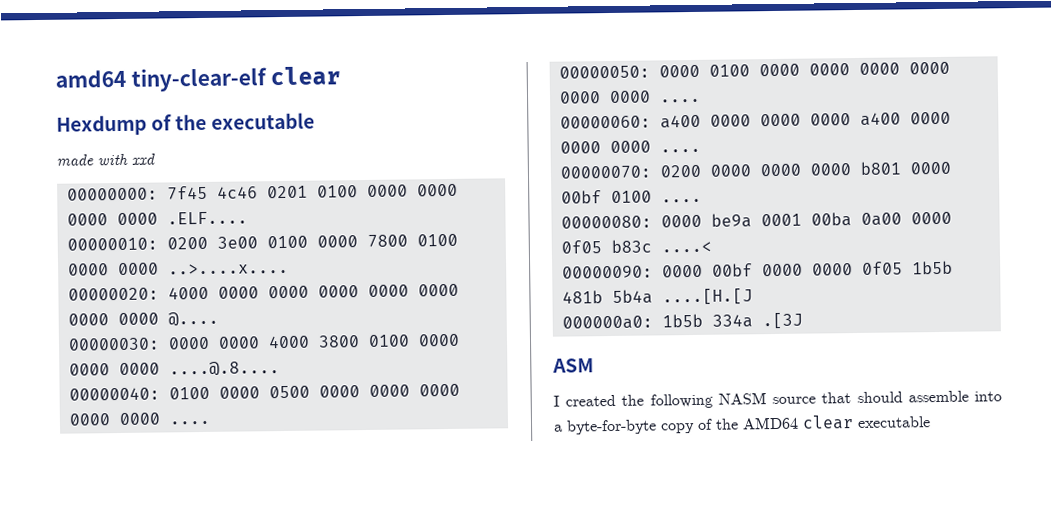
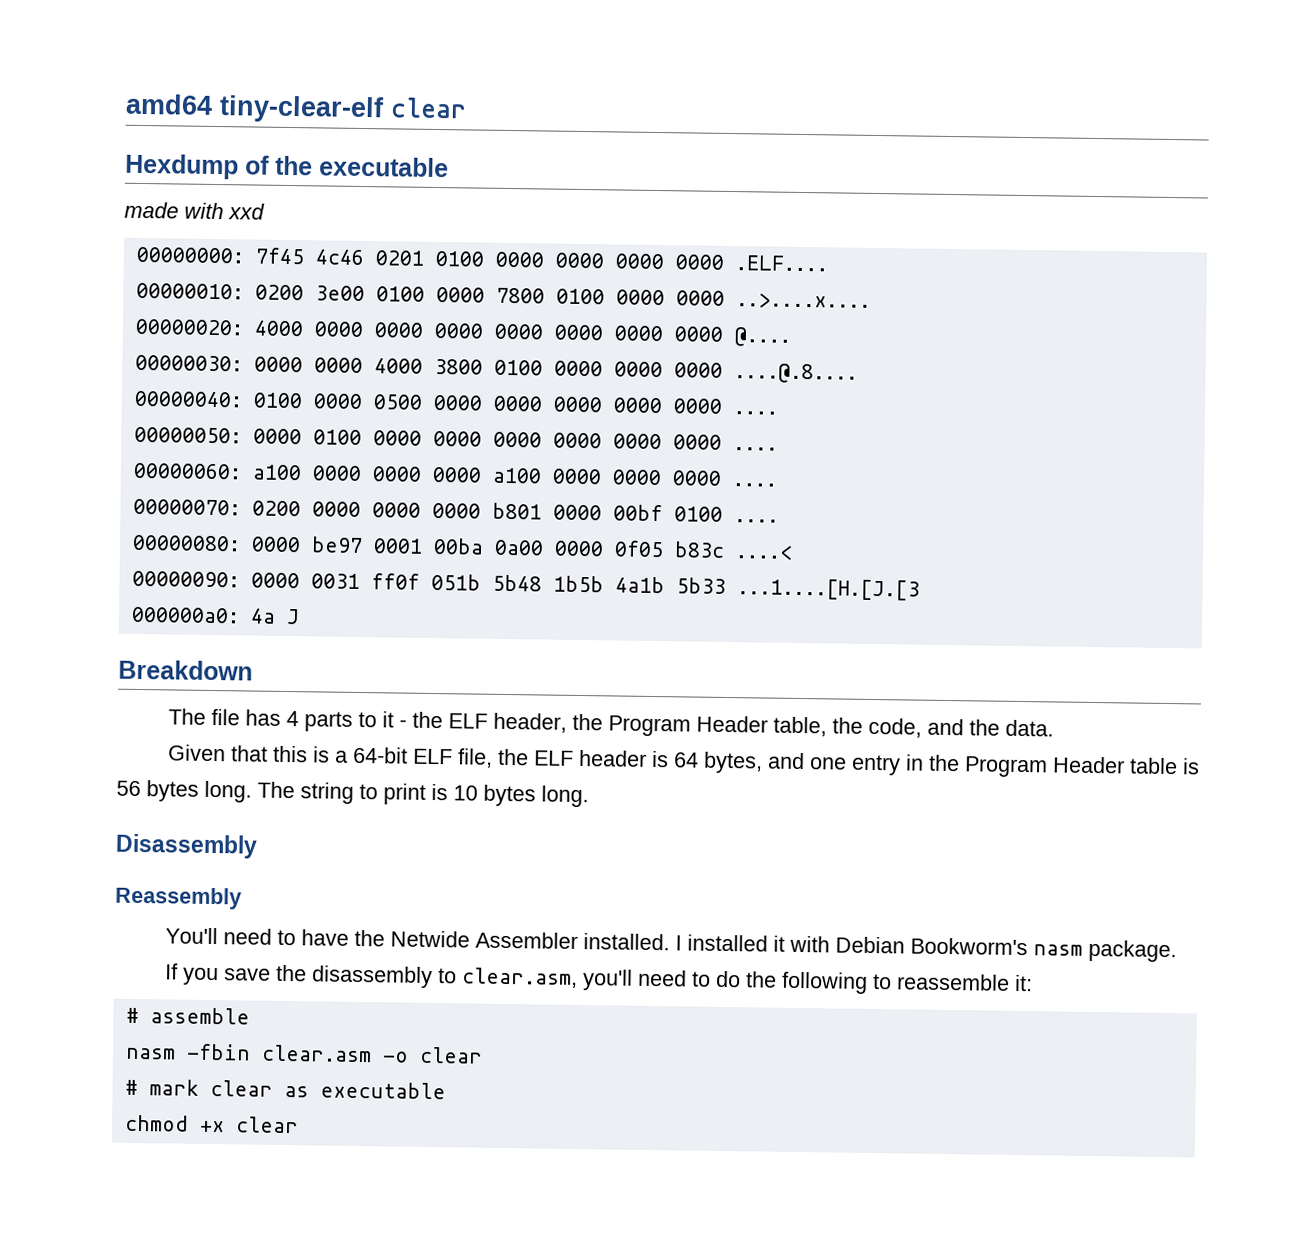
[659,112,901,129] a400 0000 0000 0000 a400 -> [251,464,542,484] a100 0000 0000 0000 a100
[710,213,752,228] be9a -> [310,536,363,554] be97
[711,260,953,277] [561,288,753,306] [561,312,803,330] [552,358,594,373] [553,390,1002,409] [554,415,931,435] 00bf 0000 0000 0f05 1b5b 481b 5b4a ....[H.[J // 000000a0: 1b5b 334a .[3J // ASM // I created the following NASM source that should assemble into a byte-for-byte copy of the AMD64 clear executable -> [310,573,920,601] [130,606,300,625] [118,659,253,681] [168,708,1055,738] [168,744,1201,778] [116,780,589,808] [115,833,258,859] [115,886,242,910] [165,927,1178,963] [165,963,1034,994] [125,1007,250,1025] [125,1043,483,1064] [124,1079,446,1100] [124,1114,299,1134] 0031 ff0f 051b 5b48 1b5b 4a1b 5b33 ...1....[H.[J.[3 // 000000a0: 4a J // Breakdown // The file has 4 parts to it - the ELF header, the Program Header table, the code, and the data. // Given that this is a 64-bit ELF file, the ELF header is 64 bytes, and one entry in the Program Header table is 56 bytes long. The string to print is 10 bytes long. // Disassembly // Reassembly // You'll need to have the Netwide Assembler installed. I installed it with Debian Bookworm's nasm package. // If you save the disassembly to clear.asm, you'll need to do the following to reassemble it: // # assemble // nasm -fbin clear.asm -o clear // # mark clear as executable // chmod +x clear

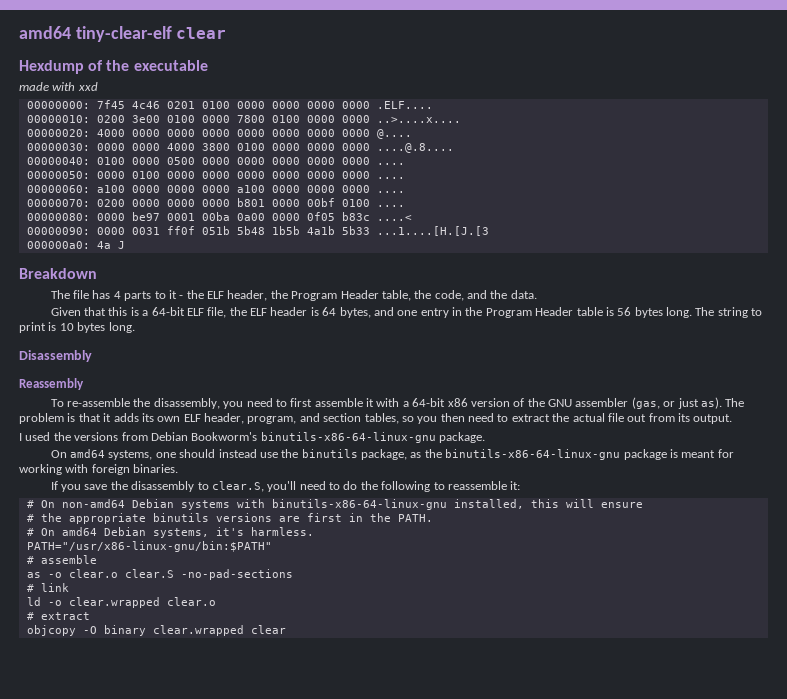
[165,927,831,953] You'll need to have the Netwide Assembler installed. I installed it with -> [50,397,745,409] [19,413,733,424] [19,432,148,441] To re-assemble the disassembly, you need to first assemble it with a 64-bit x86 version of the GNU assembler (gas, or just as). The problem is that it adds its own ELF header, program, and section tables, so you then need to extract the actual file out from its output. // I used the versions from
[1033,944,1084,956] nasm -> [260,432,436,443] binutils-x86-64-linux-gnu
(1178, 951) none -> [50,449,734,460] [19,464,179,475] // On amd64 systems, one should instead use the binutils package, as the binutils-x86-64-linux-gnu package is meant for working with foreign binaries.
[462,967,579,988] clear.asm, -> [211,481,264,492] clear.S,
[149,1007,250,1025] [125,1043,483,1064] [124,1079,446,1100] [124,1114,225,1133] assemble // nasm -fbin clear.asm -o clear // # mark clear as executable // chmod +x -> [40,499,643,510] [26,513,433,524] [26,527,314,538] [26,541,272,552] [26,555,97,564] [26,569,293,580] [26,583,69,592] [26,597,216,608] [26,612,90,620] [26,625,244,636] On non-amd64 Debian systems with binutils-x86-64-linux-gnu installed, this will ensure // # the appropriate binutils versions are first in the PATH. // # On amd64 Debian systems, it's harmless. // PATH="/usr/x86-linux-gnu/bin:$PATH" // # assemble // as -o clear.o clear.S -no-pad-sections // # link // ld -o clear.wrapped clear.o // # extract // objcopy -O binary clear.wrapped

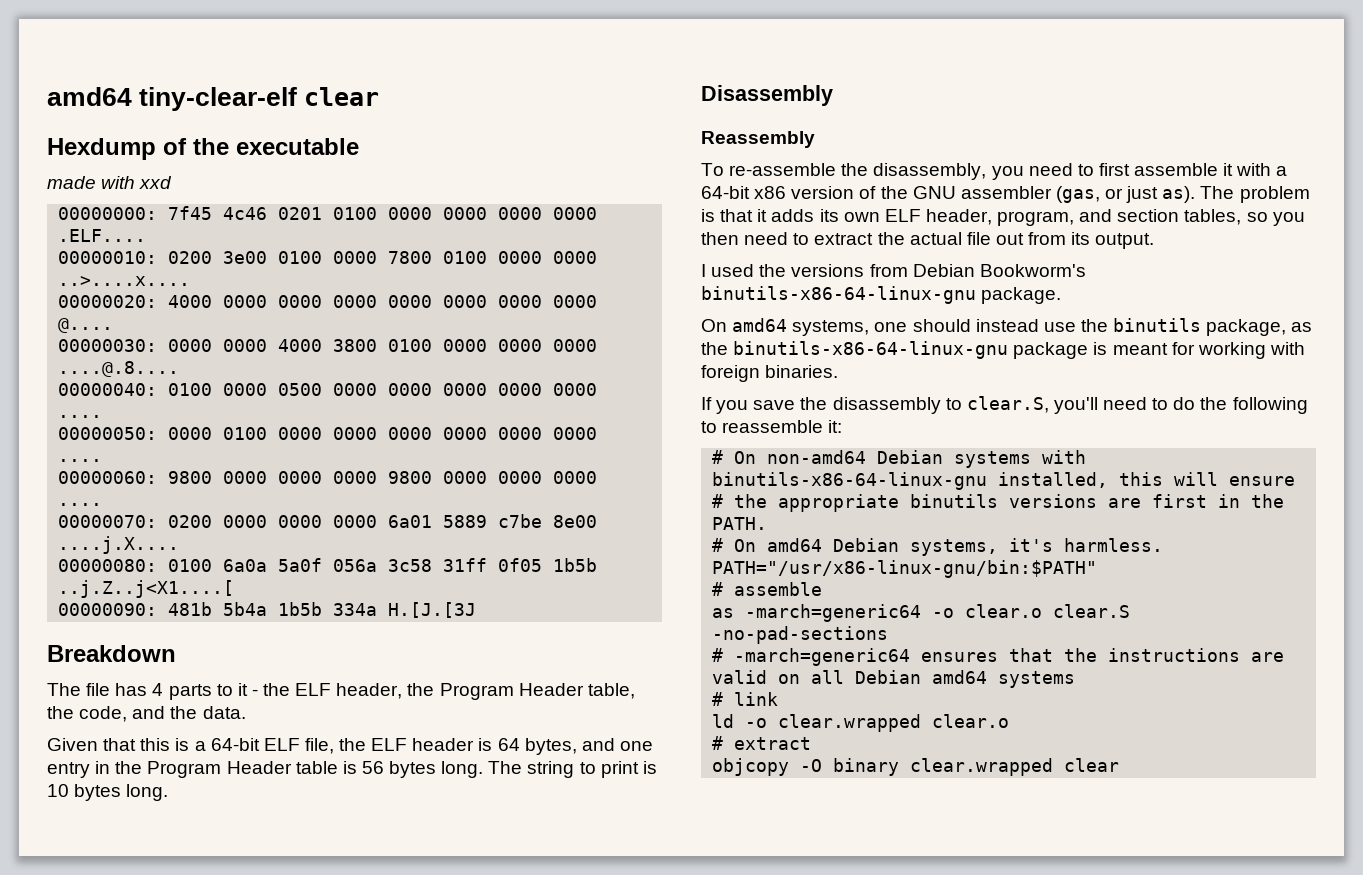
[96,185,265,193] a100 0000 0000 0000 a100 -> [168,471,433,484] 9800 0000 0000 0000 9800
[236,198,405,207] [26,212,412,221] [26,226,489,236] [26,241,125,249] b801 0000 00bf 0100 .... // 00000080: 0000 be97 0001 00ba 0a00 0000 0f05 b83c ....< // 00000090: 0000 0031 ff0f 051b 5b48 1b5b 4a1b 5b33 ...1....[H.[J.[3 // 000000a0: 4a J -> [388,514,598,528] [58,536,180,554] [58,558,598,572] [58,580,235,598] [58,602,477,618] 6a01 5889 c7be 8e00 ....j.X.... // 00000080: 0100 6a0a 5a0f 056a 3c58 31ff 0f05 1b5b ..j.Z..j<X1....[ // 00000090: 481b 5b4a 1b5b 334a H.[J.[3J
(41, 575) none -> [745,604,922,622] -march=generic64
(293, 574) none -> [712,648,1285,666] [712,670,1076,688] // # -march=generic64 ensures that the instructions are valid on all Debian amd64 systems

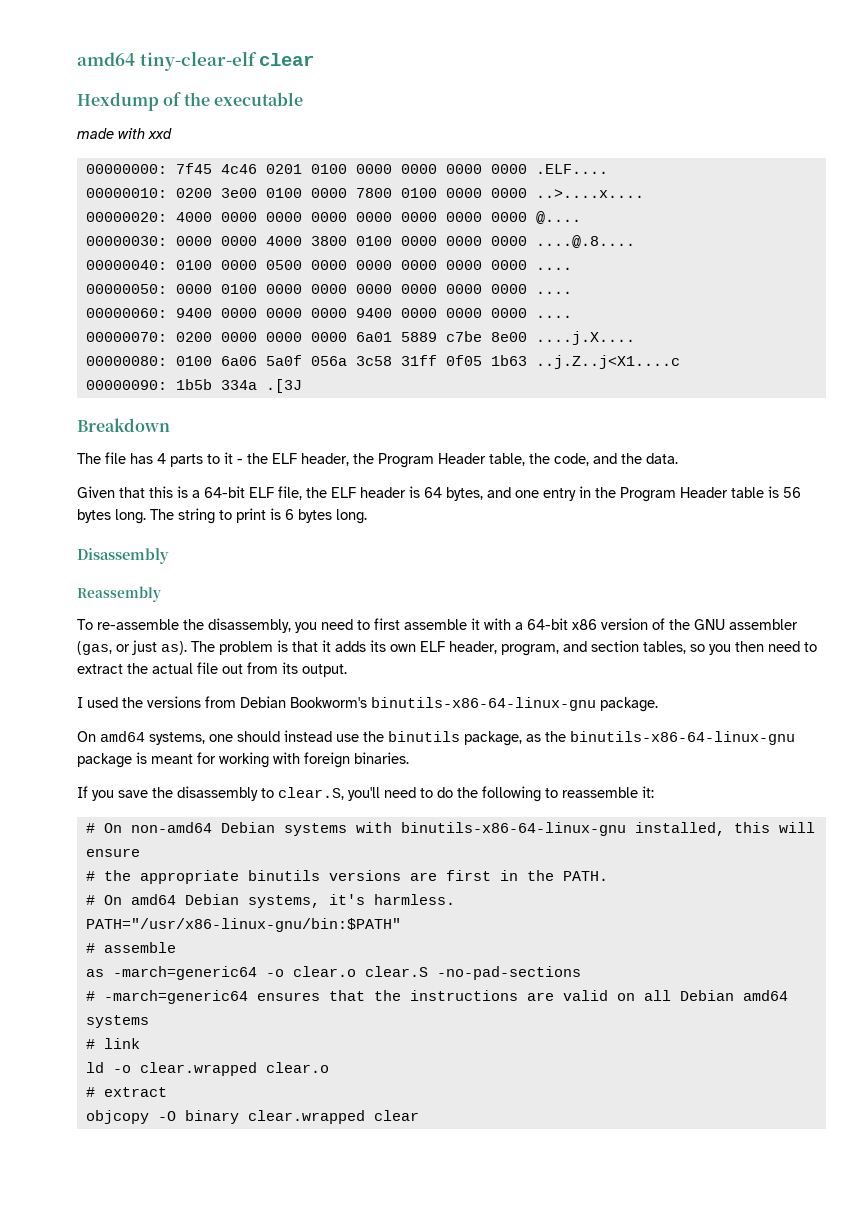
[168,471,433,484] 9800 0000 0000 0000 9800 -> [175,308,392,318] 9400 0000 0000 0000 9400
[223,559,268,572] 6a0a -> [220,356,257,366] 6a06
[553,558,598,572] [58,580,235,598] 1b5b ..j.Z..j<X1....[ -> [490,355,680,369] 1b63 ..j.Z..j<X1....c
[168,602,268,616] 481b 5b4a -> (167, 385) none
[388,602,477,618] H.[J.[3J -> [265,379,302,393] .[3J
[47,784,69,797] 10 -> [285,509,294,520] 6

